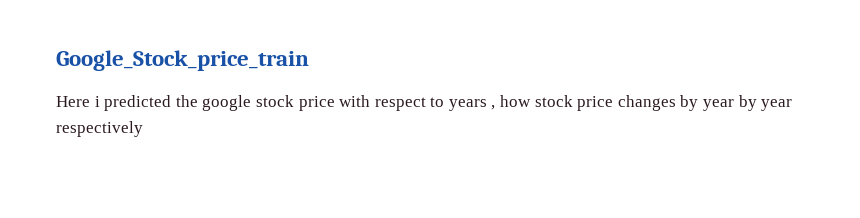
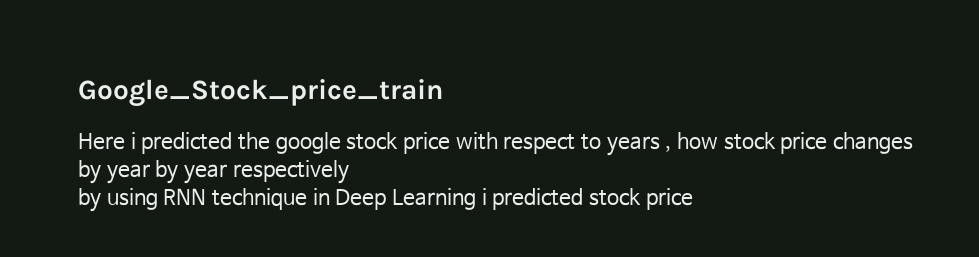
(143, 129) none -> [78,188,693,212] // by using RNN technique in Deep Learning i predicted stock price

